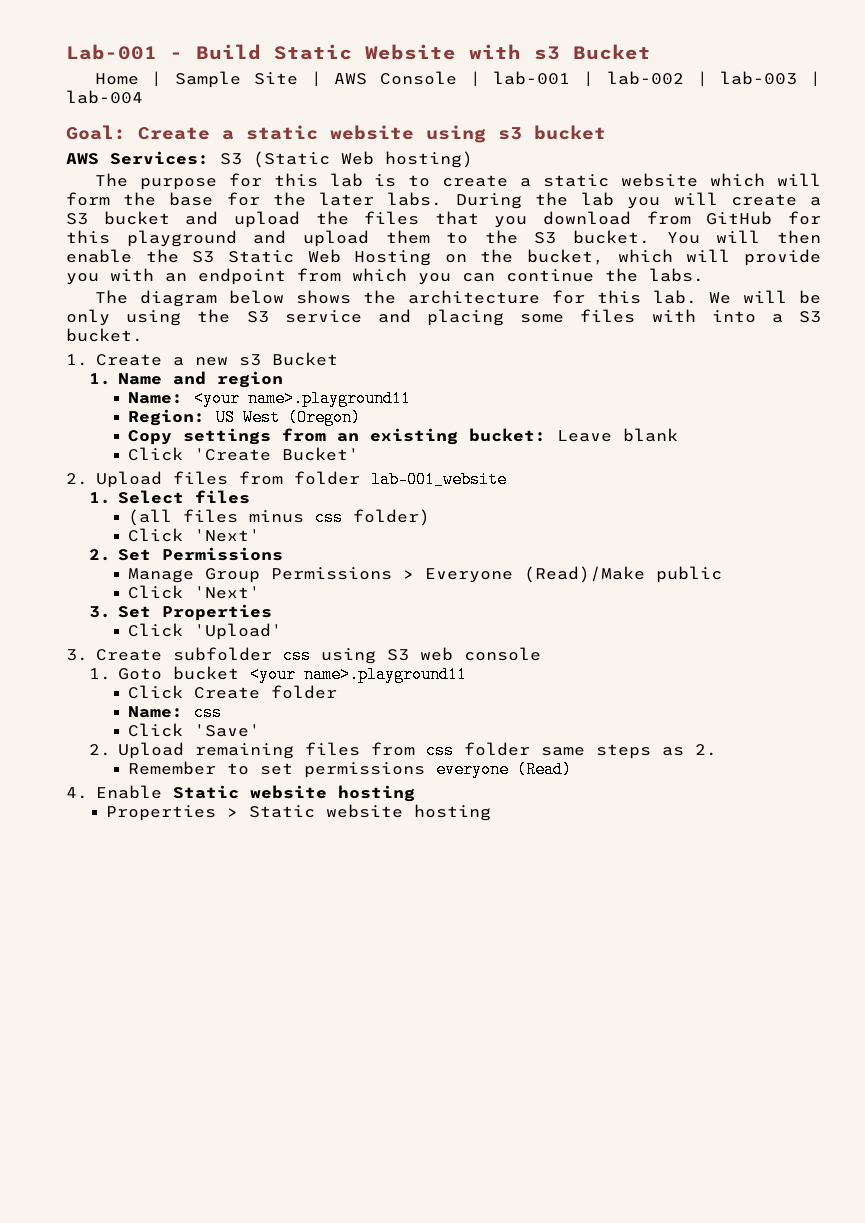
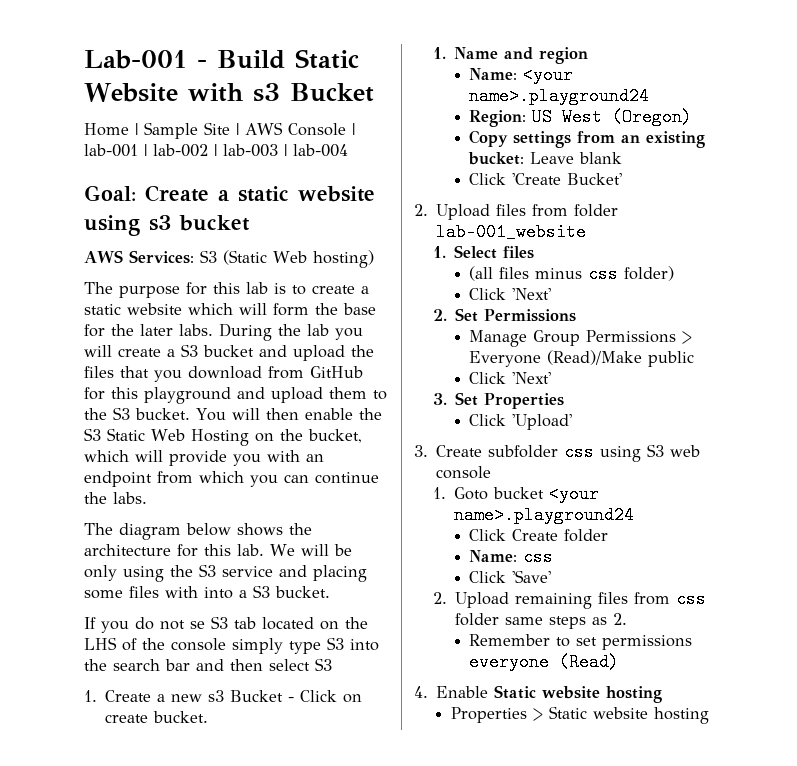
(143, 335) none -> [84,616,368,633] [84,637,379,654] [84,658,332,671] // If you do not se S3 tab located on the LHS of the console simply type S3 into the search bar and then select S3
(338, 359) none -> [288,690,363,703] [105,711,209,723] - Click on create bucket.
[248,390,412,407] name>.playground11 -> [469,87,650,105] name>.playground24
[304,666,468,683] name>.playground11 -> [453,506,634,524] name>.playground24

